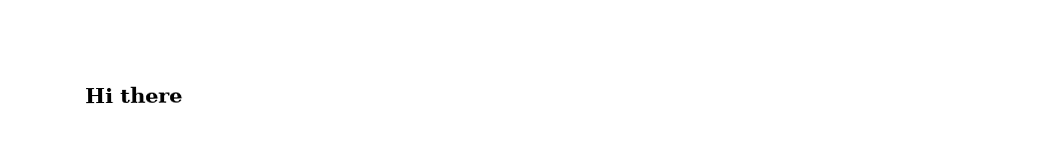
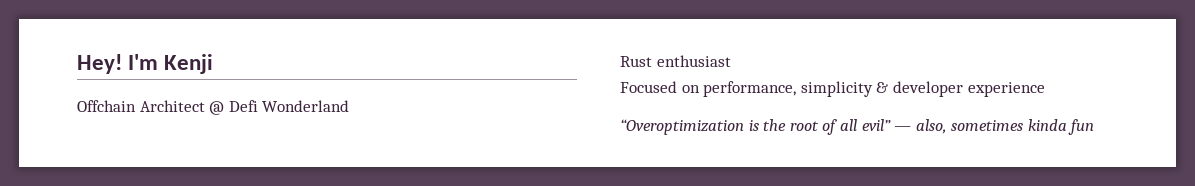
[85,86,183,104] Hi there -> [77,54,214,74] [77,100,350,115] [620,55,731,67] [620,81,1045,97] [620,119,1095,135] Hey! I'm Kenji // Offchain Architect @ Defi Wonderland // Rust enthusiast // Focused on performance, simplicity & developer experience // “Overoptimization is the root of all evil” — also, sometimes kinda fun

